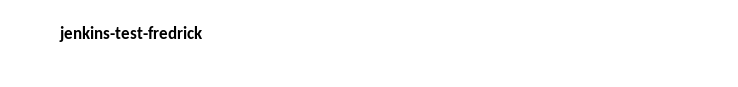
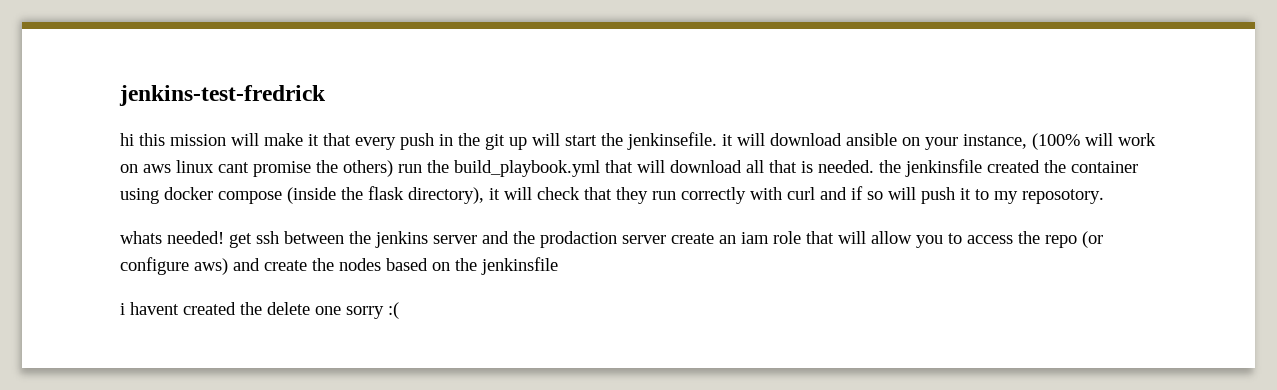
(203, 34) none -> [120,132,1156,150] [120,159,1138,177] [120,186,1104,204] [120,231,1103,248] [120,257,558,275] [120,302,399,319] // hi this mission will make it that every push in the git up will start the jenkinsefile. it will download ansible on your instance, (100% will work on aws linux cant promise the others) run the build_playbook.yml that will download all that is needed. the jenkinsfile created the container using docker compose (inside the flask directory), it will check that they run correctly with curl and if so will push it to my reposotory. // whats needed! get ssh between the jenkins server and the prodaction server create an iam role that will allow you to access the repo (or configure aws) and create the nodes based on the jenkinsfile // i havent created the delete one sorry :(

